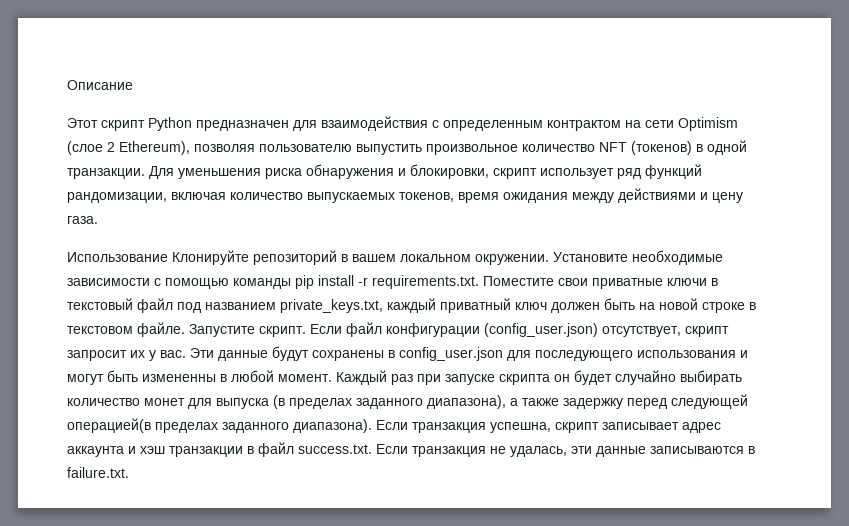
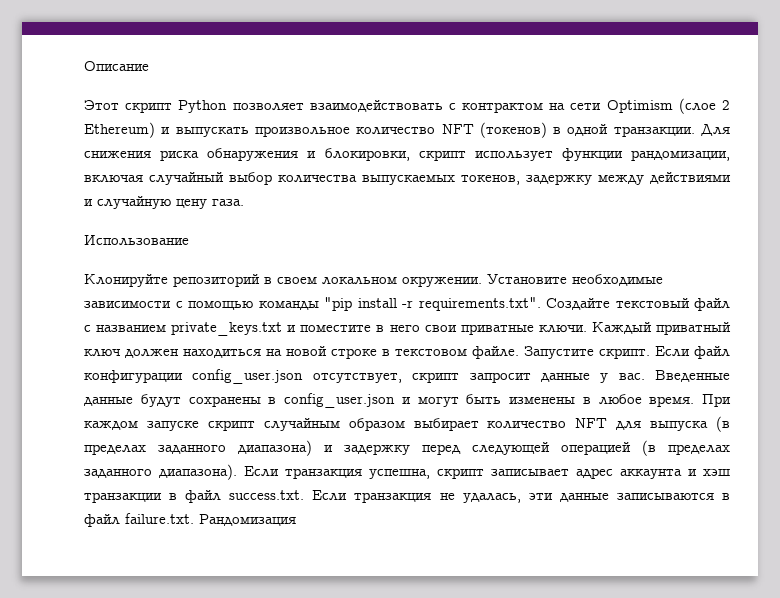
[196,116,543,131] предназначен для взаимодействия с определенным -> [232,100,456,112] позволяет взаимодействовать с
[119,141,422,155] Ethereum), позволяя пользователю выпустить -> [84,122,249,138] Ethereum) и выпускать
[178,168,261,179] уменьшения -> [84,151,151,158] снижения
[617,164,702,179] [67,192,568,203] ряд функций рандомизации, включая количество выпускаемых токенов, время ожидания -> [561,148,730,161] [84,172,592,185] функции рандомизации, включая случайный выбор количества выпускаемых токенов, задержку
(708, 196) none -> [97,196,171,209] случайную
(168, 257) none -> (189, 240) //
[352,254,396,262] вашем -> [277,277,317,284] своем
[295,275,314,289] pip -> [324,297,352,311] "pip
[372,275,718,289] [67,298,436,313] requirements.txt. Поместите свои приватные ключи в текстовый файл под названием private_keys.txt, каждый -> [418,297,730,311] [84,322,652,336] requirements.txt". Создайте текстовый файл с названием private_keys.txt и поместите в него свои приватные ключи. Каждый
[604,298,635,310] быть -> [183,349,261,358] находиться
[484,323,598,337] (config_user.json) -> [192,369,304,384] config_user.json
[130,350,145,358] их -> [540,373,590,382] данные
[190,348,214,358] Эти -> [655,370,730,382] Введенные
[507,350,748,361] [67,370,742,385] [67,398,185,406] для последующего использования и могут быть измененны в любой момент. Каждый раз при запуске скрипта он будет случайно выбирать количество монет -> [401,394,731,407] [84,418,608,431] и могут быть изменены в любое время. При каждом запуске скрипт случайным образом выбирает количество NFT
[427,395,559,409] диапазона), а также -> [238,440,333,456] диапазона) и
[67,418,151,433] операцией(в -> [561,440,656,456] операцией (в
[67,467,129,478] failure.txt. -> [84,513,296,527] файл failure.txt. Рандомизация

